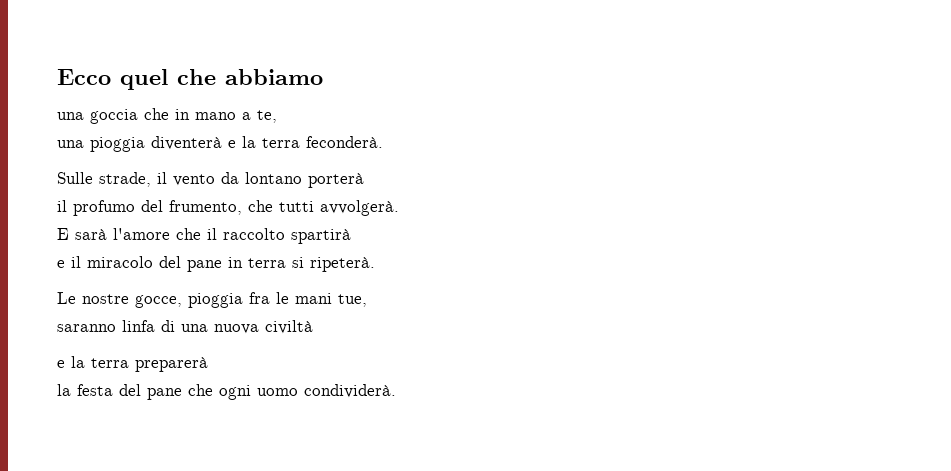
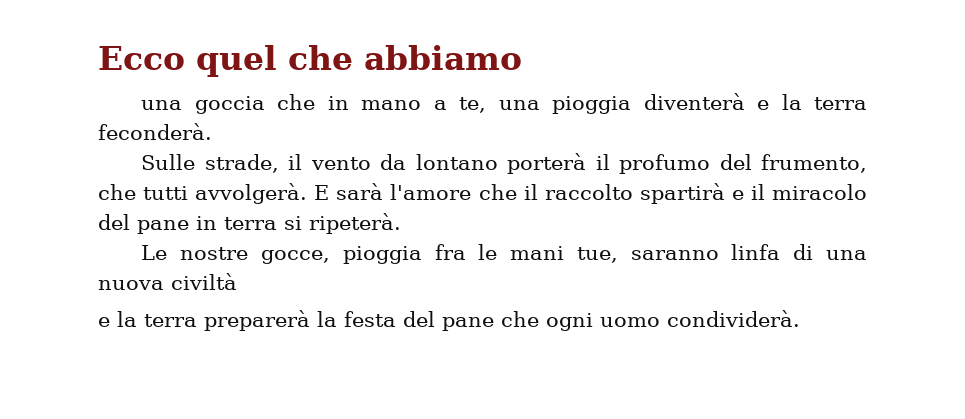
(277, 116) // -> (487, 105) none
(364, 180) // -> (587, 163) none
(399, 208) // -> (308, 193) none
(351, 236) // -> (725, 193) none
(367, 300) // -> (618, 255) none
(208, 364) // -> (310, 320) none

